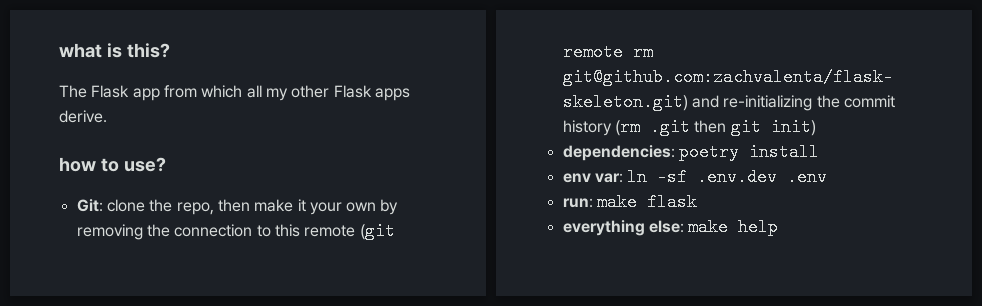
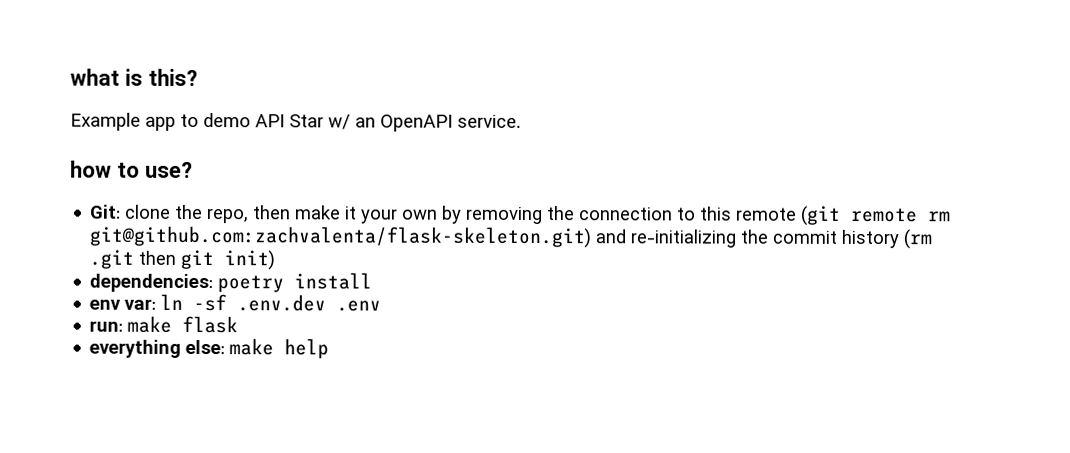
[59,85,410,101] [59,110,107,123] The Flask app from which all my other Flask apps derive. -> [70,112,521,132] Example app to demo API Star w/ an OpenAPI service.

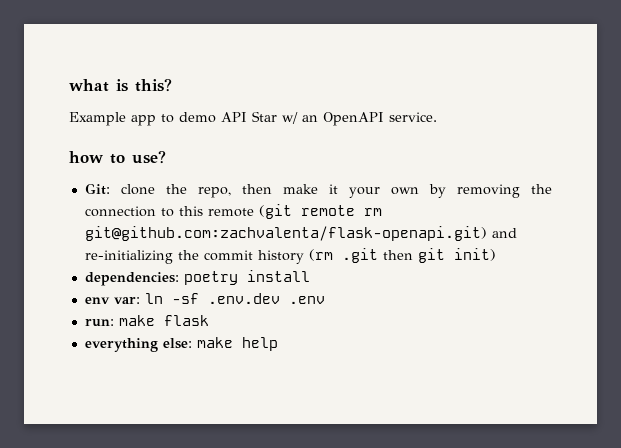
[89,225,592,249] git@github.com:zachvalenta/flask-skeleton.git) -> [84,226,487,241] git@github.com:zachvalenta/flask-openapi.git)

